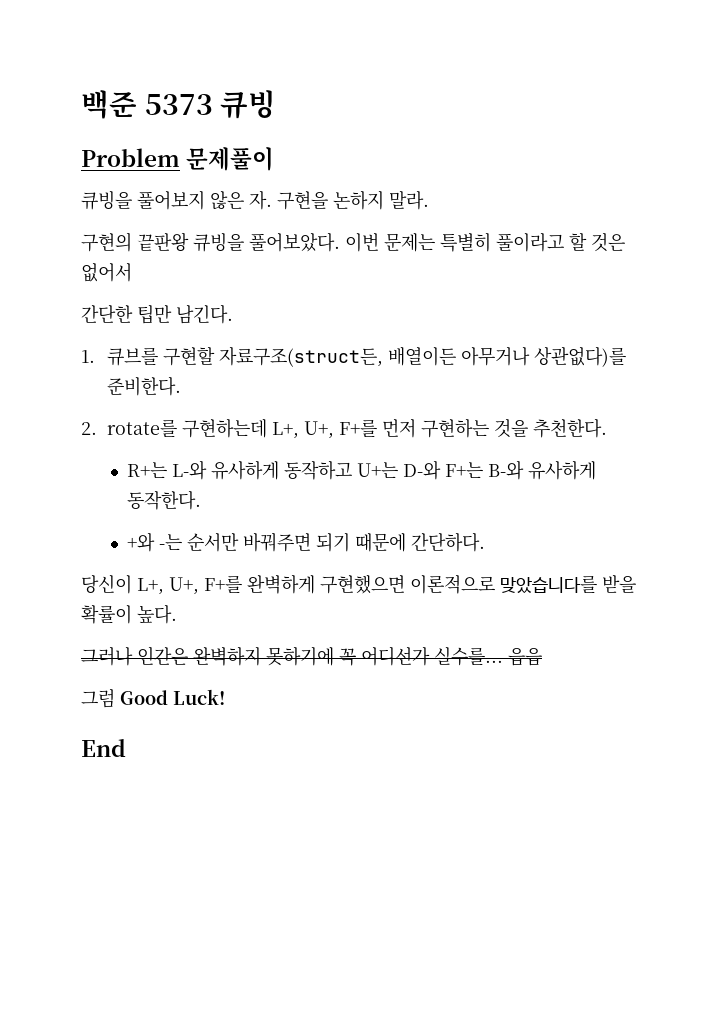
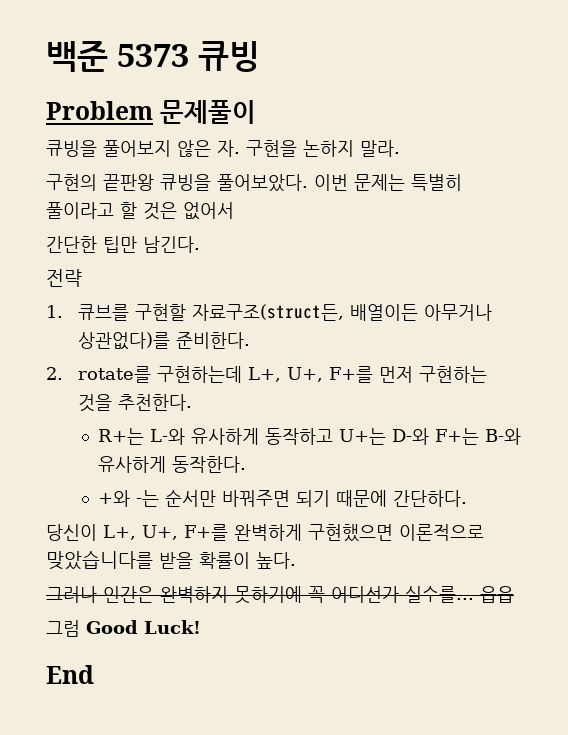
(233, 314) none -> [46,269,82,287] // 전략

